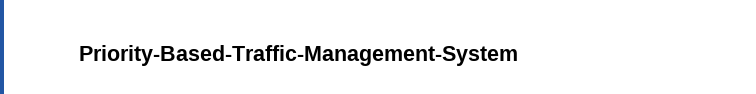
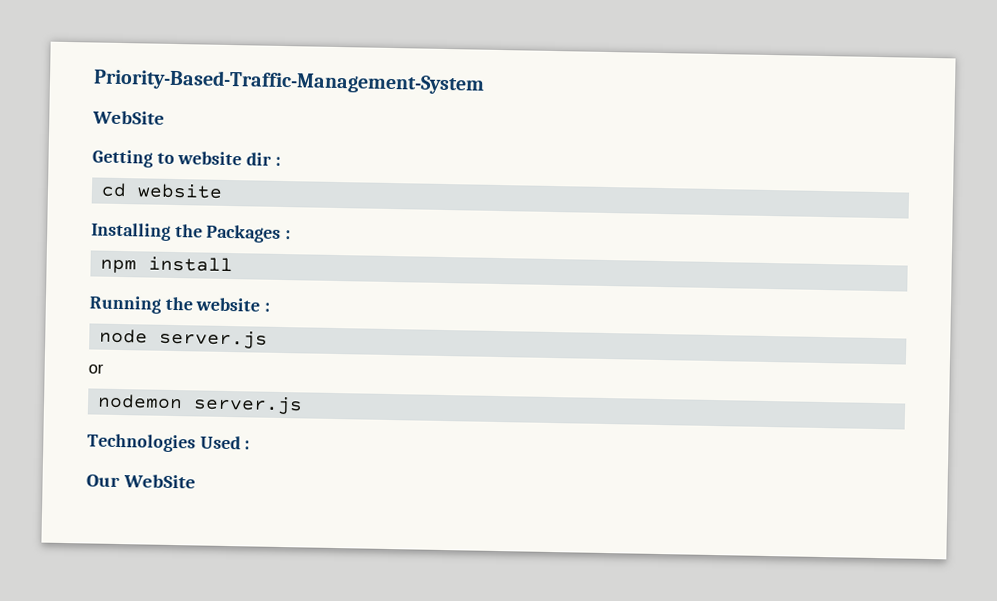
(518, 55) none -> [92,110,165,125] [92,149,281,168] [100,182,223,199] [91,222,292,243] [99,256,233,274] [89,295,271,314] [98,328,268,349] [88,363,104,374] [96,393,303,415] [87,433,251,453] [86,474,196,489] // WebSite // Getting to website dir : // cd website // Installing the Packages : // npm install // Running the website : // node server.js // or // nodemon server.js // Technologies Used : // Our WebSite

